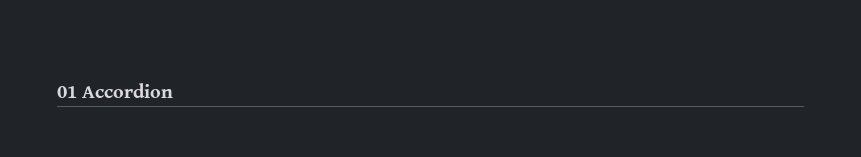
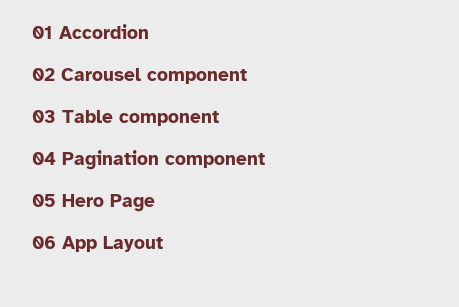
(174, 90) none -> [32,68,247,84] [32,110,219,126] [32,150,265,170] [32,194,155,212] [32,236,163,252] // 02 Carousel component // 03 Table component // 04 Pagination component // 05 Hero Page // 06 App Layout

